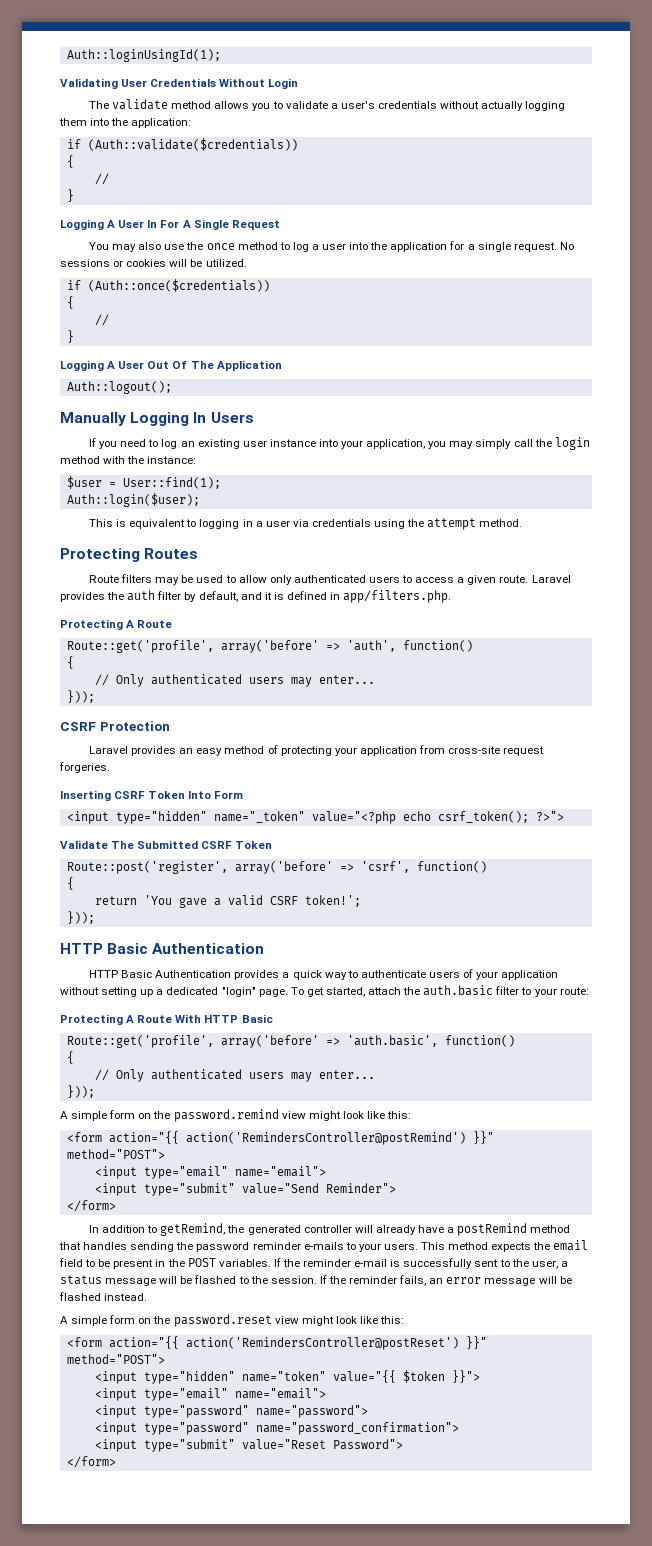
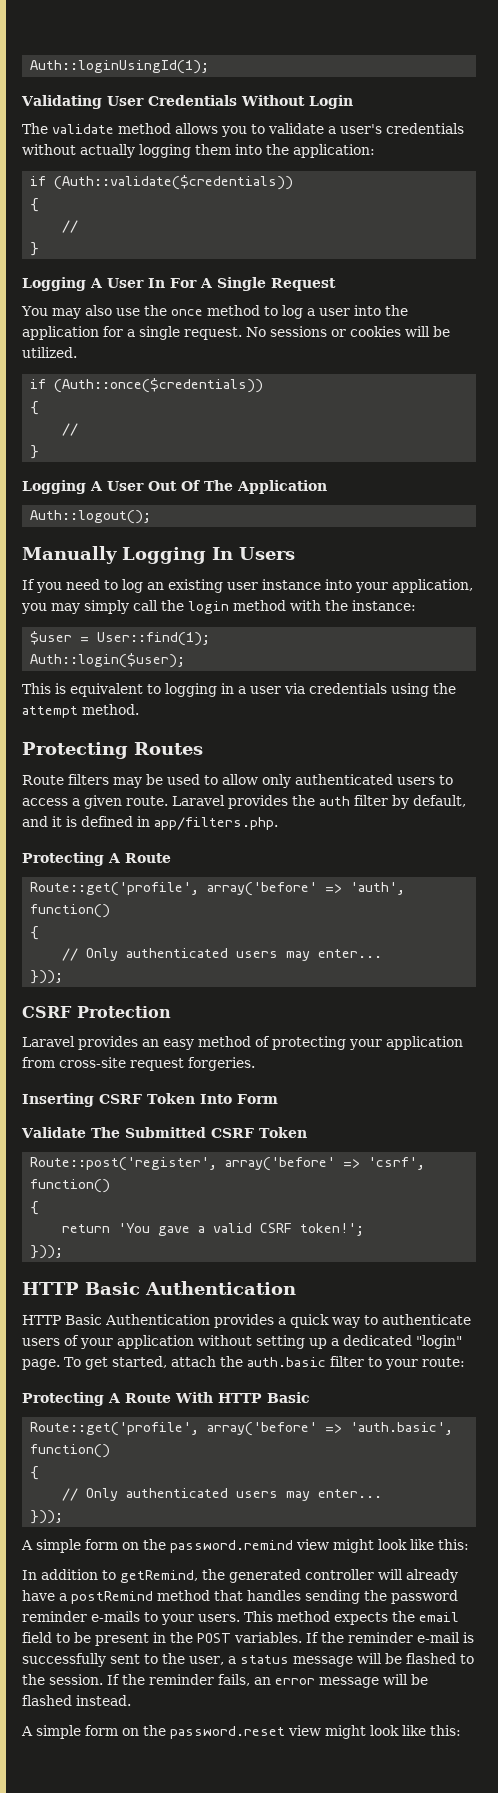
[66,811,564,824] // <input type="hidden" name="_token" value="<?php echo csrf_token(); ?>"> -> (278, 1099) none
[66,1131,494,1145] [66,1149,165,1159] [94,1166,326,1179] [94,1183,396,1196] [66,1200,116,1212] // <form action="{{ action('RemindersController@postRemind') }}" method="POST"> // <input type="email" name="email"> // <input type="submit" value="Send Reminder"> // </form> -> (469, 1544) none
[66,1336,487,1350] [66,1354,165,1364] [94,1370,480,1384] [94,1388,326,1401] [94,1405,368,1418] [94,1422,459,1435] [94,1439,403,1452] [66,1456,116,1468] // <form action="{{ action('RemindersController@postReset') }}" method="POST"> // <input type="hidden" name="token" value="{{ $token }}"> // <input type="email" name="email"> // <input type="password" name="password"> // <input type="password" name="password_confirmation"> // <input type="submit" value="Reset Password"> // </form> -> (461, 1730) none

